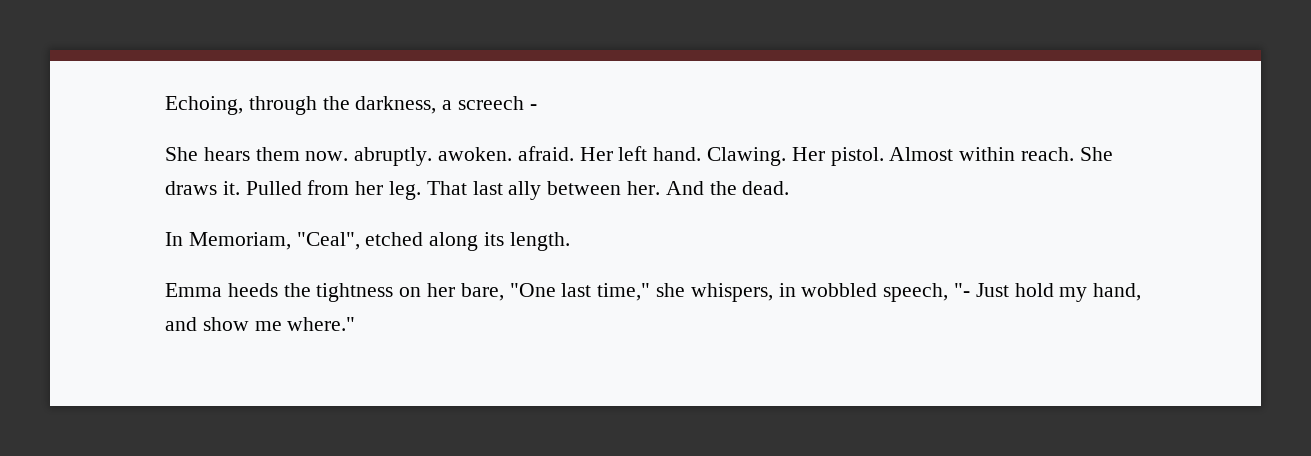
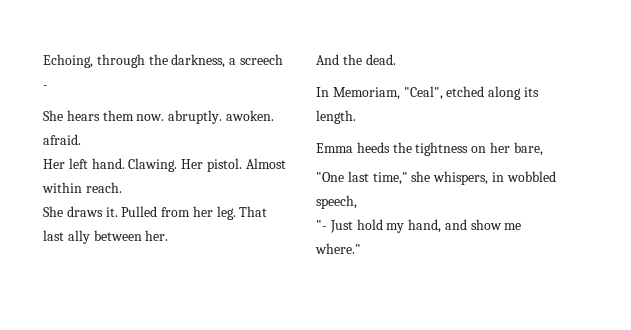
(574, 153) none -> (81, 139) //
(1075, 154) none -> (122, 187) //
(661, 188) none -> (169, 235) //
(504, 292) none -> (543, 149) //
(949, 292) none -> (357, 202) //

